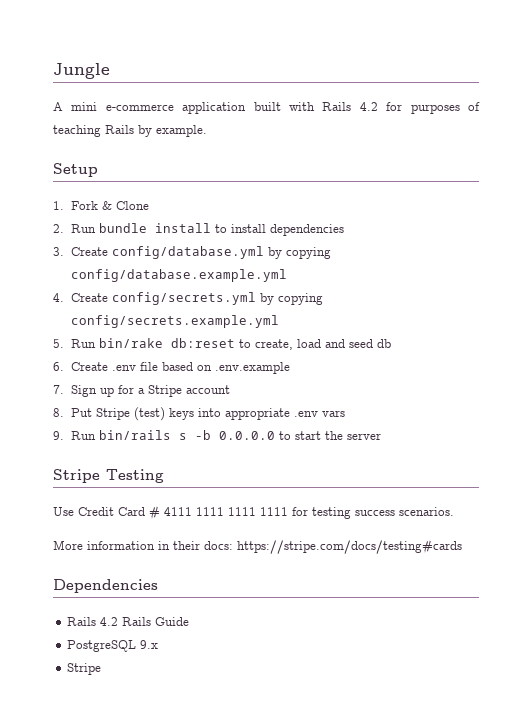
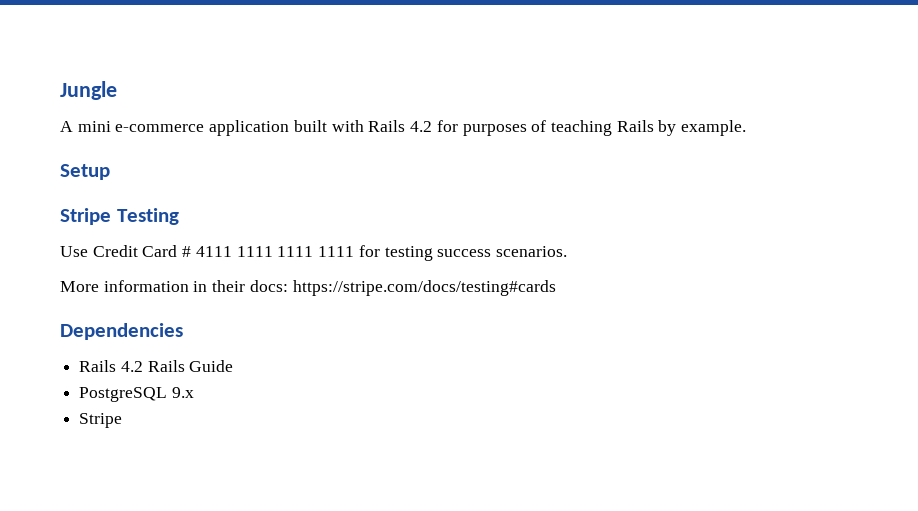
[53,201,149,210] [53,223,344,236] [53,246,331,259] [70,269,287,282] [53,292,323,305] [70,315,279,328] [53,338,391,350] [53,362,290,374] [53,385,230,397] [53,407,345,421] [53,430,381,440] // 1. Fork & Clone // 2. Run bundle install to install dependencies // 3. Create config/database.yml by copying config/database.example.yml // 4. Create config/secrets.yml by copying config/secrets.example.yml // 5. Run bin/rake db:reset to create, load and seed db // 6. Create .env file based on .env.example // 7. Sign up for a Stripe account // 8. Put Stripe (test) keys into appropriate .env vars // 9. Run bin/rails s -b 0.0.0.0 to start the server -> (110, 172) none

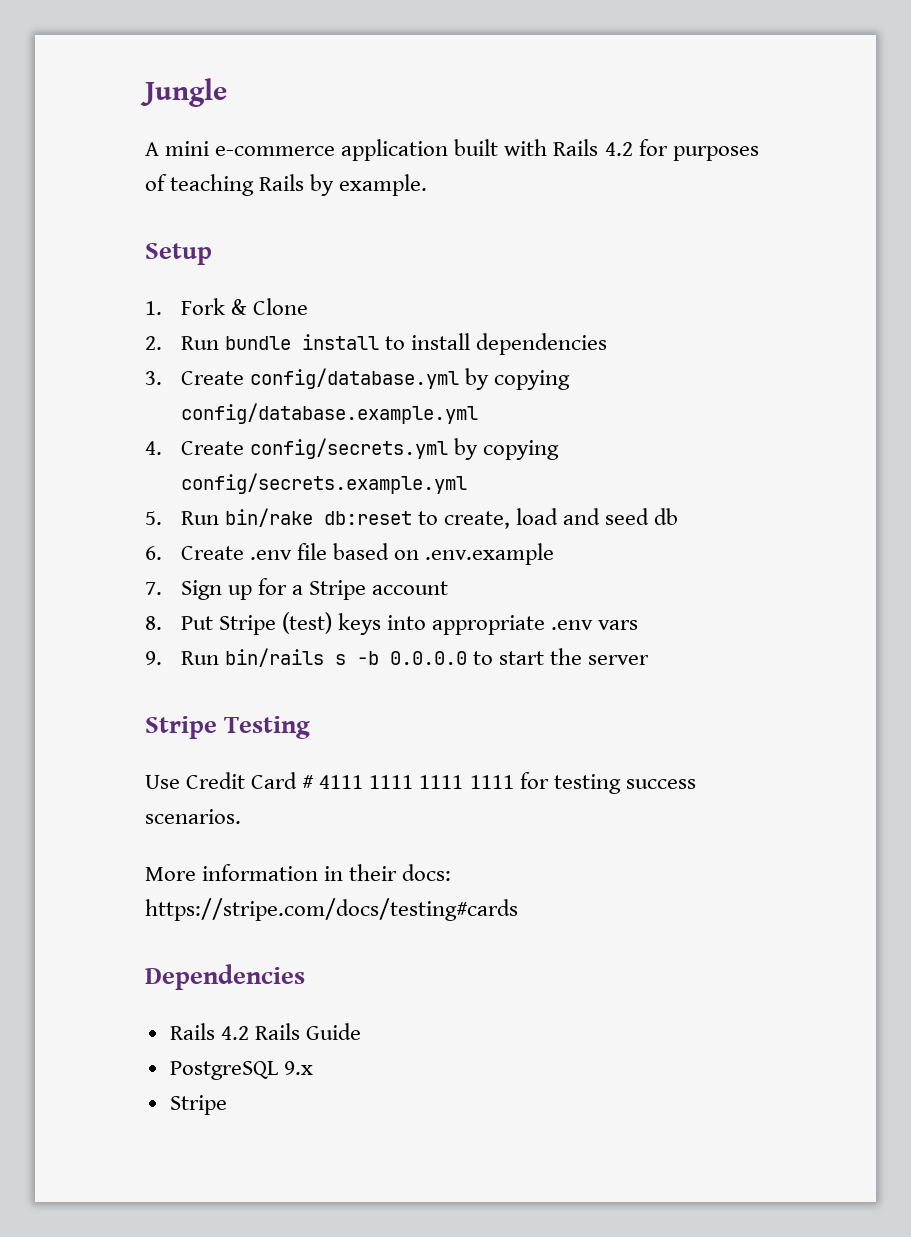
(110, 172) none -> [145,298,308,315] [145,333,608,355] [145,368,570,390] [180,403,478,424] [145,438,559,460] [180,473,467,494] [145,508,679,529] [145,543,555,565] [145,578,449,600] [145,612,639,635] [145,648,650,667] // 1. Fork & Clone // 2. Run bundle install to install dependencies // 3. Create config/database.yml by copying config/database.example.yml // 4. Create config/secrets.yml by copying config/secrets.example.yml // 5. Run bin/rake db:reset to create, load and seed db // 6. Create .env file based on .env.example // 7. Sign up for a Stripe account // 8. Put Stripe (test) keys into appropriate .env vars // 9. Run bin/rails s -b 0.0.0.0 to start the server

